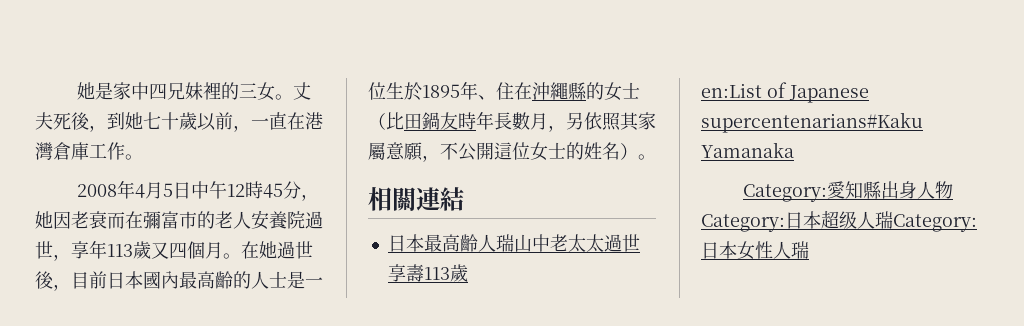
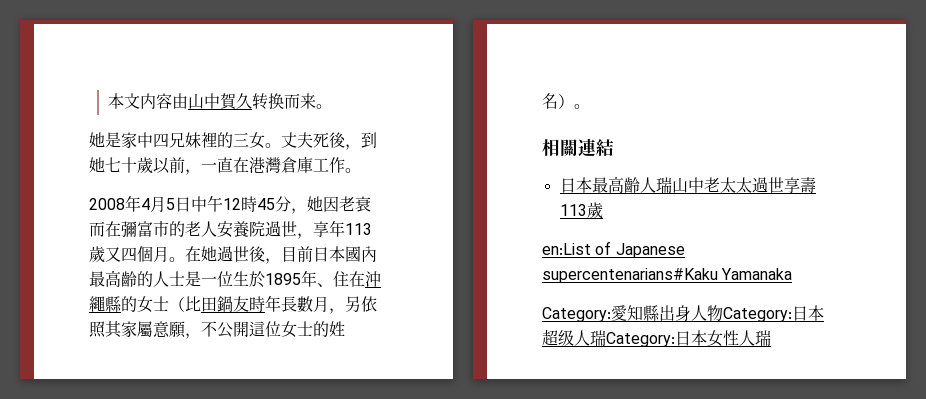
(77, 91) none -> [108,93,333,110] 本文内容由山中賀久转换而来。 //

